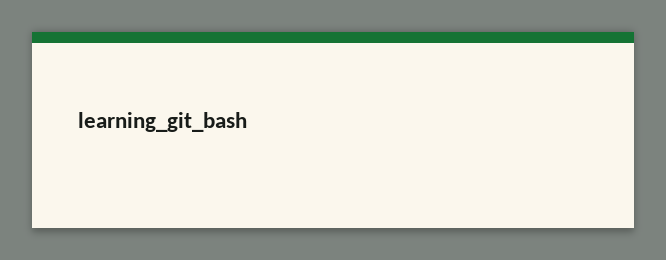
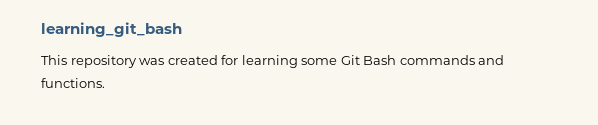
(247, 122) none -> [41,55,505,68] [41,78,105,88] // This repository was created for learning some Git Bash commands and functions.

